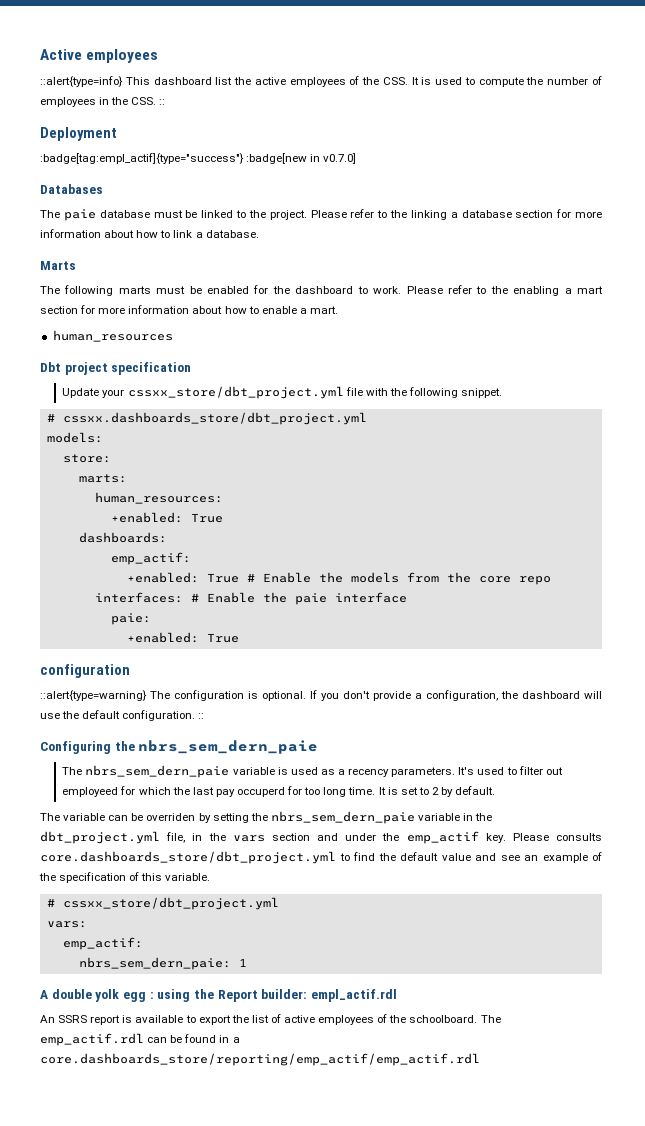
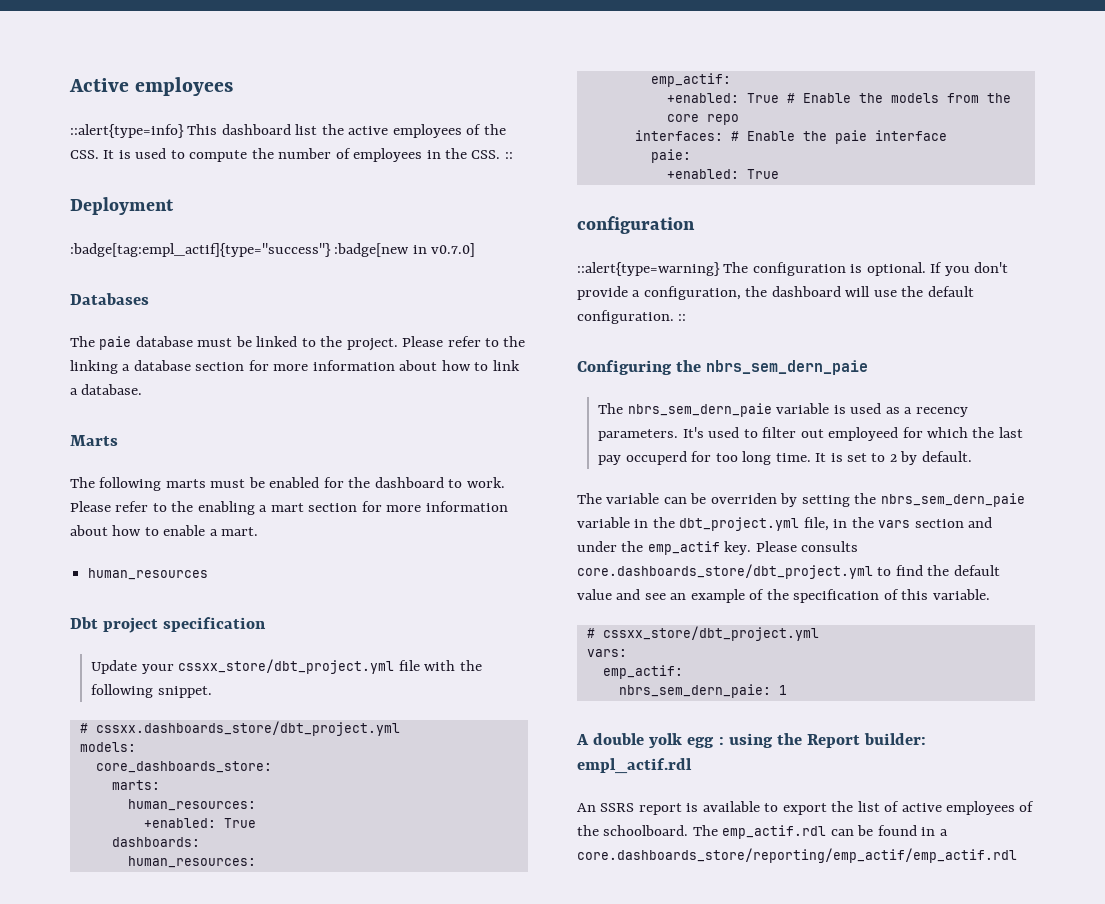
[62,454,111,463] store: -> [95,761,272,773] core_dashboards_store:
(167, 537) none -> [127,856,256,868] // human_resources:

